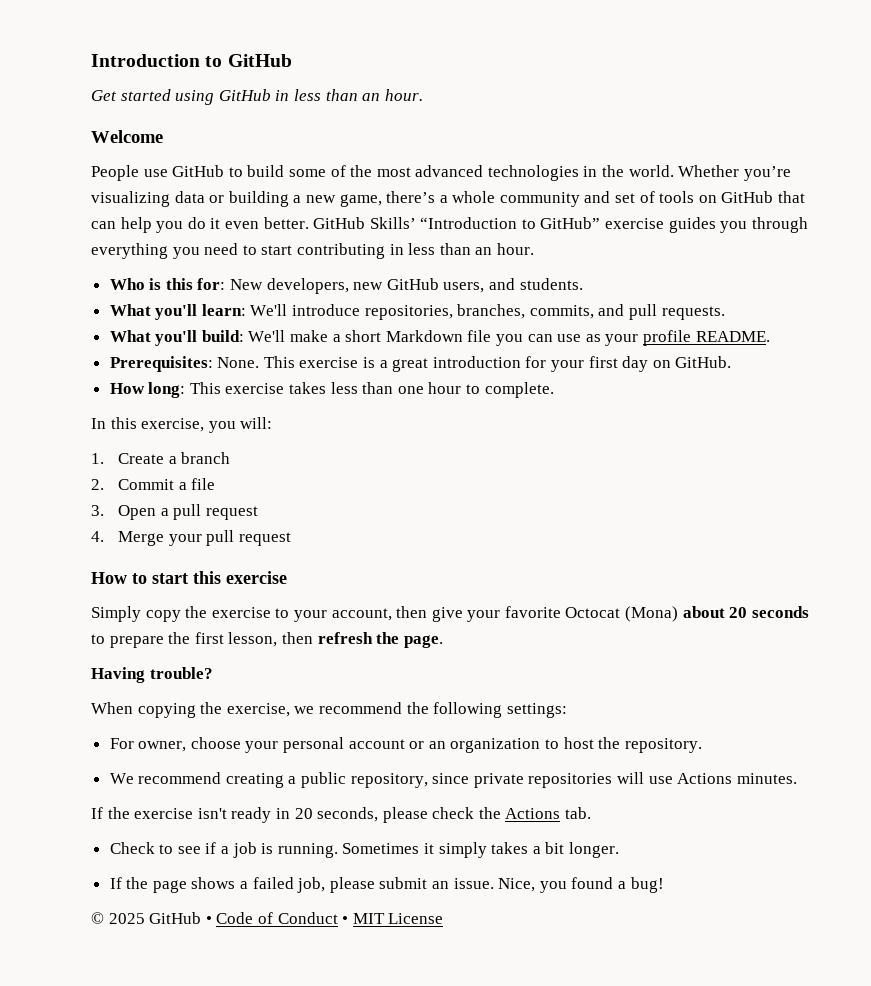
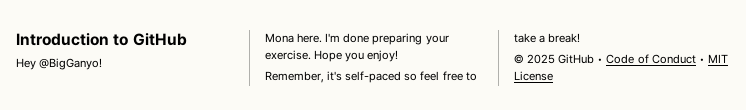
[91,89,423,105] [91,130,163,143] [91,165,791,181] [91,191,806,207] [91,217,808,233] [91,243,534,259] [109,278,583,294] [109,304,725,320] [109,330,770,346] [109,356,732,372] [109,382,554,398] [91,417,273,433] [91,452,231,464] [91,478,216,490] [91,504,258,520] [91,530,291,546] [91,571,287,584] [91,606,809,622] [91,632,443,648] [91,667,213,683] [91,702,567,718] [109,737,702,753] [109,772,797,788] [91,807,592,823] [109,842,619,858] [109,877,664,893] Get started using GitHub in less than an hour. // Welcome // People use GitHub to build some of the most advanced technologies in the world. Whether you’re visualizing data or building a new game, there’s a whole community and set of tools on GitHub that can help you do it even better. GitHub Skills’ “Introduction to GitHub” exercise guides you through everything you need to start contributing in less than an hour. // Who is this for: New developers, new GitHub users, and students. // What you'll learn: We'll introduce repositories, branches, commits, and pull requests. // What you'll build: We'll make a short Markdown file you can use as your profile README. // Prerequisites: None. This exercise is a great introduction for your first day on GitHub. // How long: This exercise takes less than one hour to complete. // In this exercise, you will: // 1. Create a branch // 2. Commit a file // 3. Open a pull request // 4. Merge your pull request // How to start this exercise // Simply copy the exercise to your account, then give your favorite Octocat (Mona) about 20 seconds to prepare the first lesson, then refresh the page. // Having trouble? // When copying the exercise, we recommend the following settings: // For owner, choose your personal account or an organization to host the repository. // We recommend creating a public repository, since private repositories will use Actions minutes. // If the exercise isn't ready in 20 seconds, please check the Actions tab. // Check to see if a job is running. Sometimes it simply takes a bit longer. // If the page shows a failed job, please submit an issue. Nice, you found a bug! -> [16,58,103,70] [265,33,449,45] [265,50,399,62] [265,71,477,83] [514,33,581,43] Hey @BigGanyo! // Mona here. I'm done preparing your exercise. Hope you enjoy! // Remember, it's self-paced so feel free to take a break!

